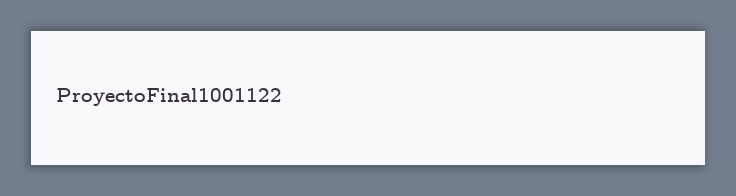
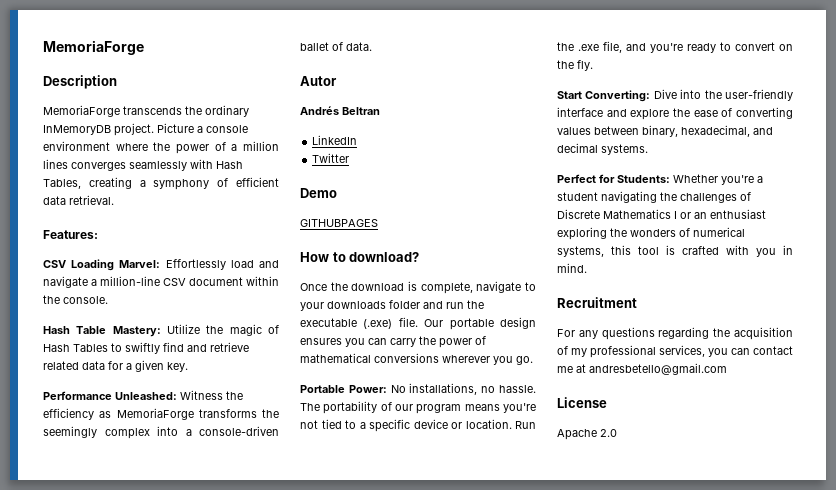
[56,88,282,106] ProyectoFinal1001122 -> [43,40,144,55] [43,75,117,89] [43,105,249,117] [43,123,248,136] [43,141,279,154] [43,159,243,171] [43,177,279,190] [43,195,114,205] [43,230,98,239] [43,259,279,271] [43,276,279,288] [43,295,108,304] [43,324,279,337] [43,342,249,354] [43,360,188,372] [43,390,243,400] [43,408,279,420] [43,426,279,439] [300,42,372,51] [300,76,337,86] [300,106,380,115] [312,135,358,145] [312,153,350,163] [300,188,337,198] [300,219,378,227] [300,252,420,262] [300,281,536,294] [300,300,484,311] [300,317,536,330] [300,336,486,348] [300,353,533,365] [300,383,536,395] [300,401,536,414] [300,419,536,432] [557,41,793,53] [557,60,593,71] [557,89,793,102] [557,107,793,120] [557,125,773,137] [557,143,648,155] [557,174,763,185] [557,191,751,203] [557,209,766,219] [557,227,745,240] [557,245,793,257] [557,263,587,273] [557,297,637,308] [557,327,793,340] [557,345,793,358] [557,363,727,375] [557,397,607,408] [557,429,617,440] MemoriaForge // Description // MemoriaForge transcends the ordinary InMemoryDB project. Picture a console environment where the power of a million lines converges seamlessly with Hash Tables, creating a symphony of efficient data retrieval. // Features: // CSV Loading Marvel: Effortlessly load and navigate a million-line CSV document within the console. // Hash Table Mastery: Utilize the magic of Hash Tables to swiftly find and retrieve related data for a given key. // Performance Unleashed: Witness the efficiency as MemoriaForge transforms the seemingly complex into a console-driven ballet of data. // Autor // Andrés Beltran // LinkedIn // Twitter // Demo // GITHUBPAGES // How to download? // Once the download is complete, navigate to your downloads folder and run the executable (.exe) file. Our portable design ensures you can carry the power of mathematical conversions wherever you go. // Portable Power: No installations, no hassle. The portability of our program means you're not tied to a specific device or location. Run the .exe file, and you're ready to convert on the fly. // Start Converting: Dive into the user-friendly interface and explore the ease of converting values between binary, hexadecimal, and decimal systems. // Perfect for Students: Whether you're a student navigating the challenges of Discrete Mathematics I or an enthusiast exploring the wonders of numerical systems, this tool is crafted with you in mind. // Recruitment // For any questions regarding the acquisition of my professional services, you can contact me at andresbetello@gmail.com // License // Apache 2.0

